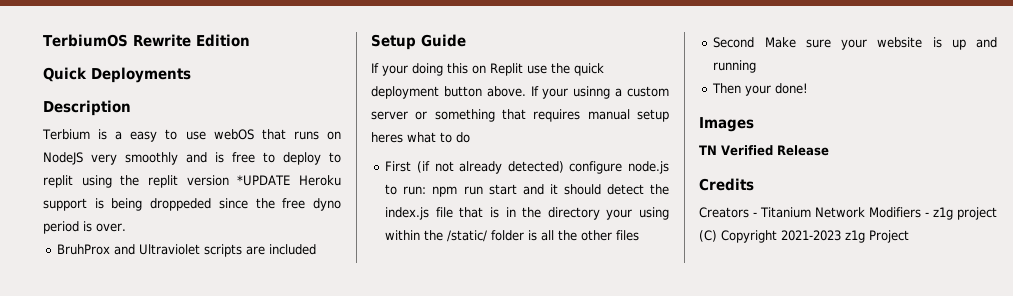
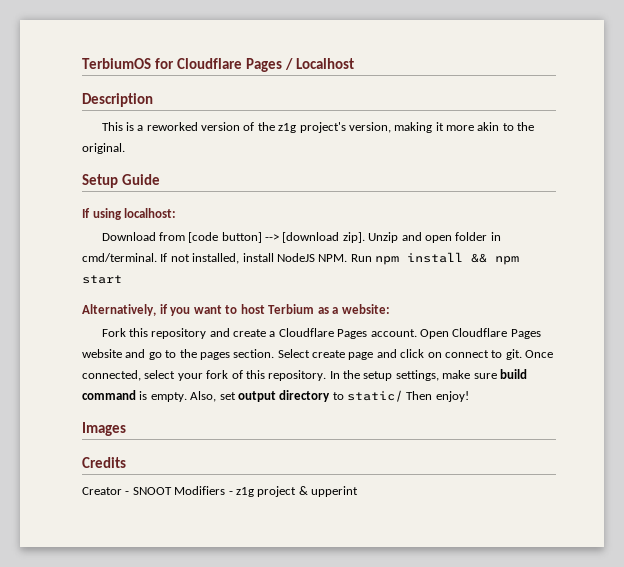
[132,34,250,47] [43,67,191,83] Rewrite Edition // Quick Deployments -> [154,58,354,72] for Cloudflare Pages / Localhost
[42,129,90,140] Terbium -> [101,122,123,131] This
[130,129,342,142] [43,152,341,165] [43,175,341,188] [43,198,342,211] [43,221,126,234] [57,244,317,257] [371,34,466,50] [371,63,604,76] [371,86,669,99] [371,109,669,122] [371,132,470,143] [385,161,669,174] [385,184,669,197] [385,207,669,220] [385,230,640,242] [713,37,997,50] [713,60,757,73] [712,83,809,96] [699,117,754,132] [699,145,829,156] [699,178,754,191] [699,207,997,220] [699,230,909,243] easy to use webOS that runs on NodeJS very smoothly and is free to deploy to replit using the replit version *UPDATE Heroku support is being droppeded since the free dyno period is over. // BruhProx and Ultraviolet scripts are included // Setup Guide // If your doing this on Replit use the quick deployment button above. If your usinng a custom server or something that requires manual setup heres what to do // First (if not already detected) configure node.js to run: npm run start and it should detect the index.js file that is in the directory your using within the /static/ folder is all the other files // Second Make sure your website is up and running // Then your done! // Images // TN Verified Release // Credits // Creators - Titanium Network Modifiers - z1g project (C) Copyright 2021-2023 z1g Project -> [146,122,535,133] [82,143,125,154] [82,174,160,188] [82,208,177,220] [101,232,501,243] [82,252,519,265] [82,275,122,284] [82,304,390,316] [101,328,541,339] [82,349,553,360] [82,369,527,381] [82,390,469,402] [82,422,126,436] [82,457,126,468] [82,486,358,497] reworked version of the z1g project's version, making it more akin to the original. // Setup Guide // If using localhost: // Download from [code button] --> [download zip]. Unzip and open folder in cmd/terminal. If not installed, install NodeJS NPM. Run npm install && npm start // Alternatively, if you want to host Terbium as a website: // Fork this repository and create a Cloudflare Pages account. Open Cloudflare Pages website and go to the pages section. Select create page and click on connect to git. Once connected, select your fork of this repository. In the setup settings, make sure build command is empty. Also, set output directory to static/ Then enjoy! // Images // Credits // Creator - SNOOT Modifiers - z1g project & upperint

